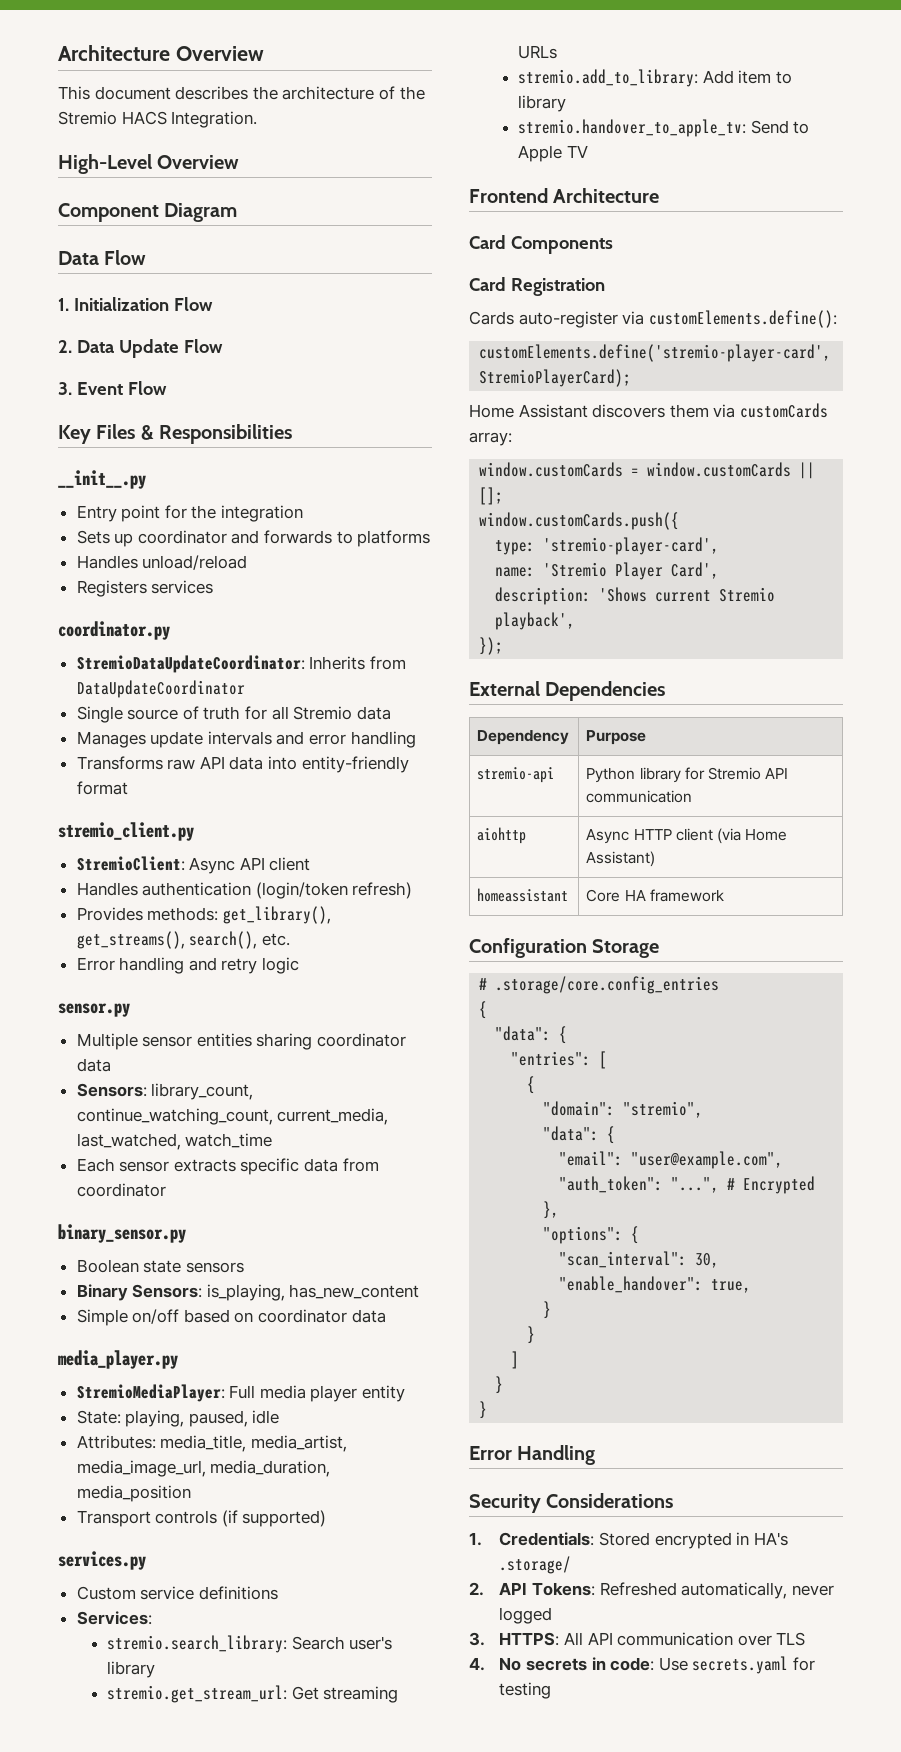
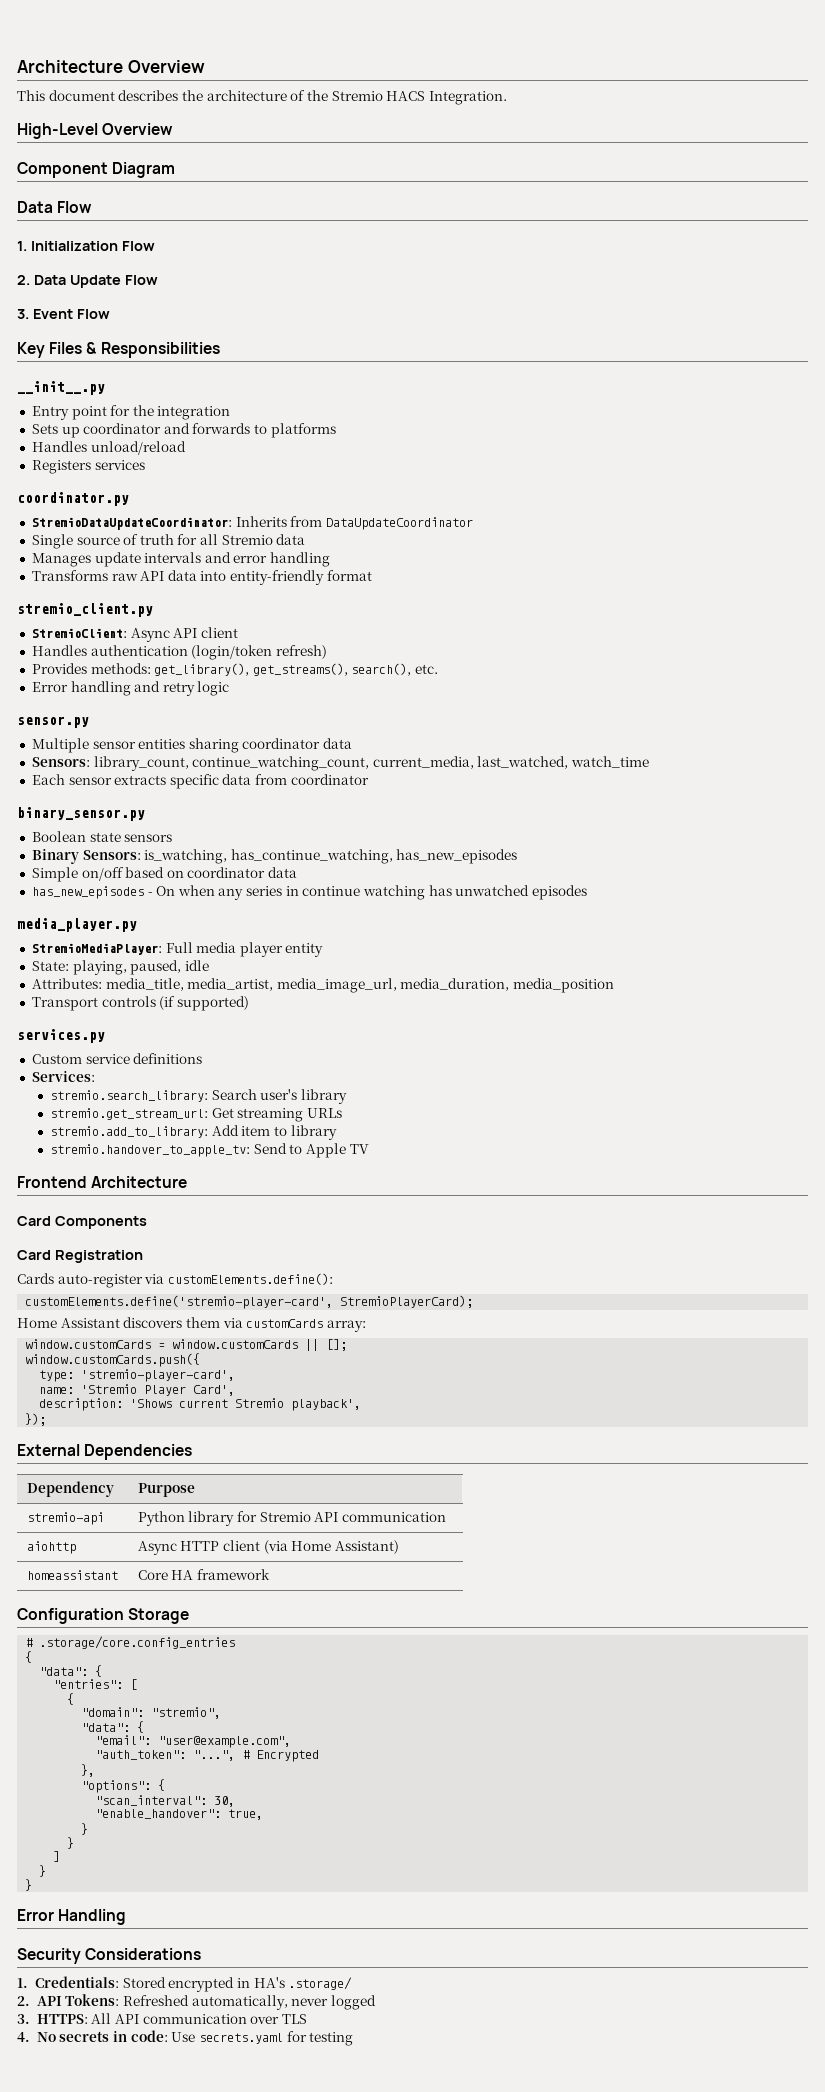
[206,1284,420,1301] is_playing, has_new_content -> [144,849,518,864] is_watching, has_continue_watching, has_new_episodes
(386, 1316) none -> [31,885,587,900] // has_new_episodes - On when any series in continue watching has unwatched episodes

